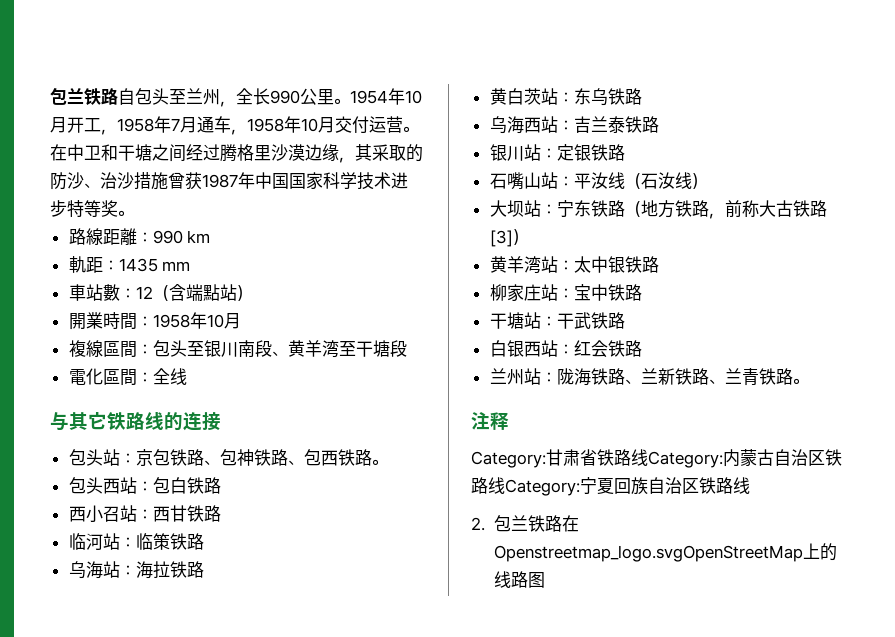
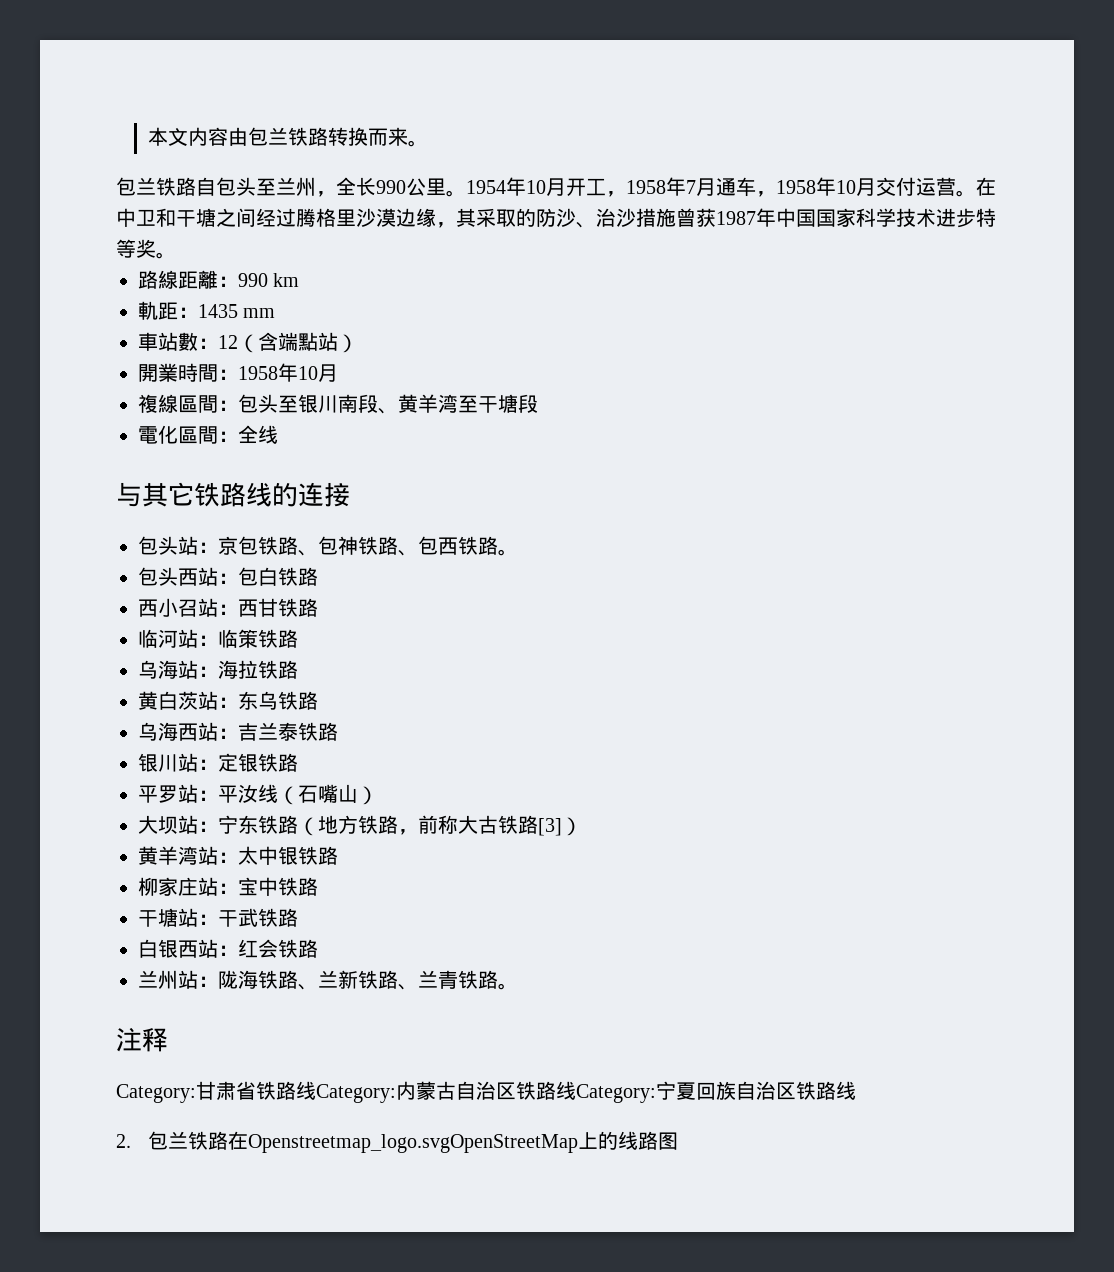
(50, 96) none -> [147,127,428,147] 本文内容由包兰铁路转换而来。 //
[489,172,541,190] 石嘴山 -> [138,785,178,803] 平罗
[657,172,692,189] 汝线 -> [318,784,358,803] 嘴山

